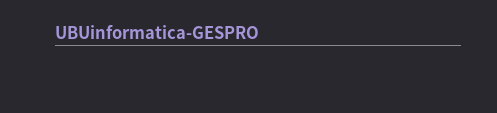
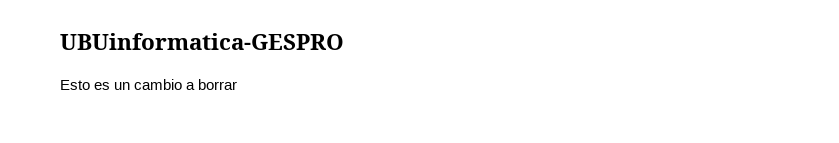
(259, 32) none -> [60,79,238,90] // Esto es un cambio a borrar

